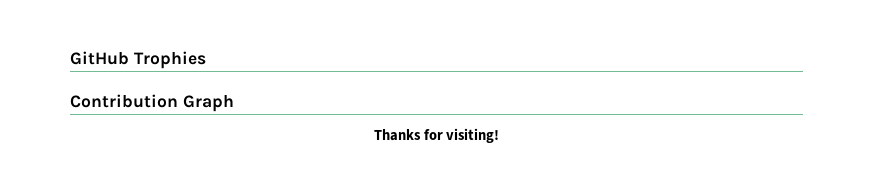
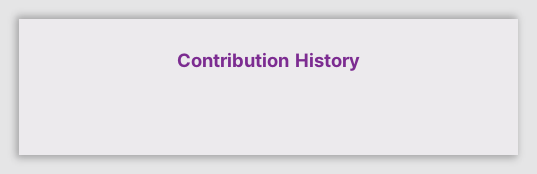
[70,51,206,69] [70,94,234,112] [373,128,500,143] GitHub Trophies // Contribution Graph // Thanks for visiting! -> [177,52,360,71] Contribution History

